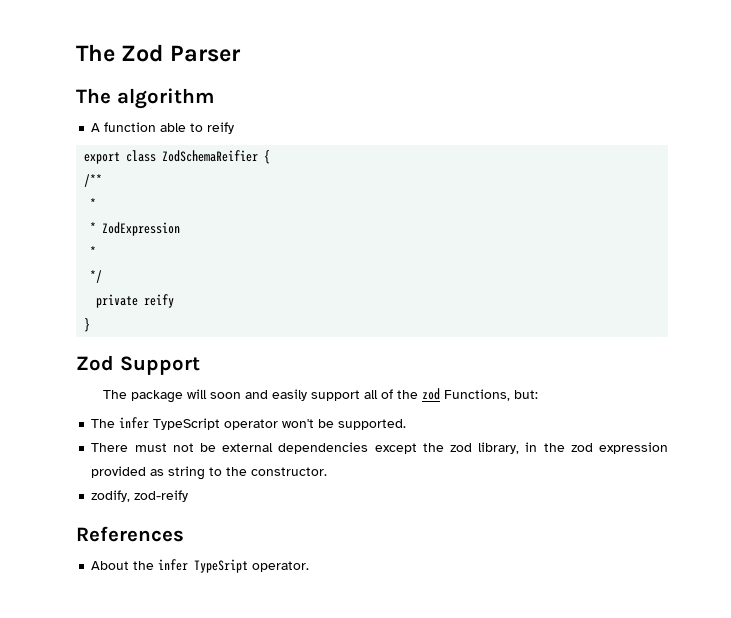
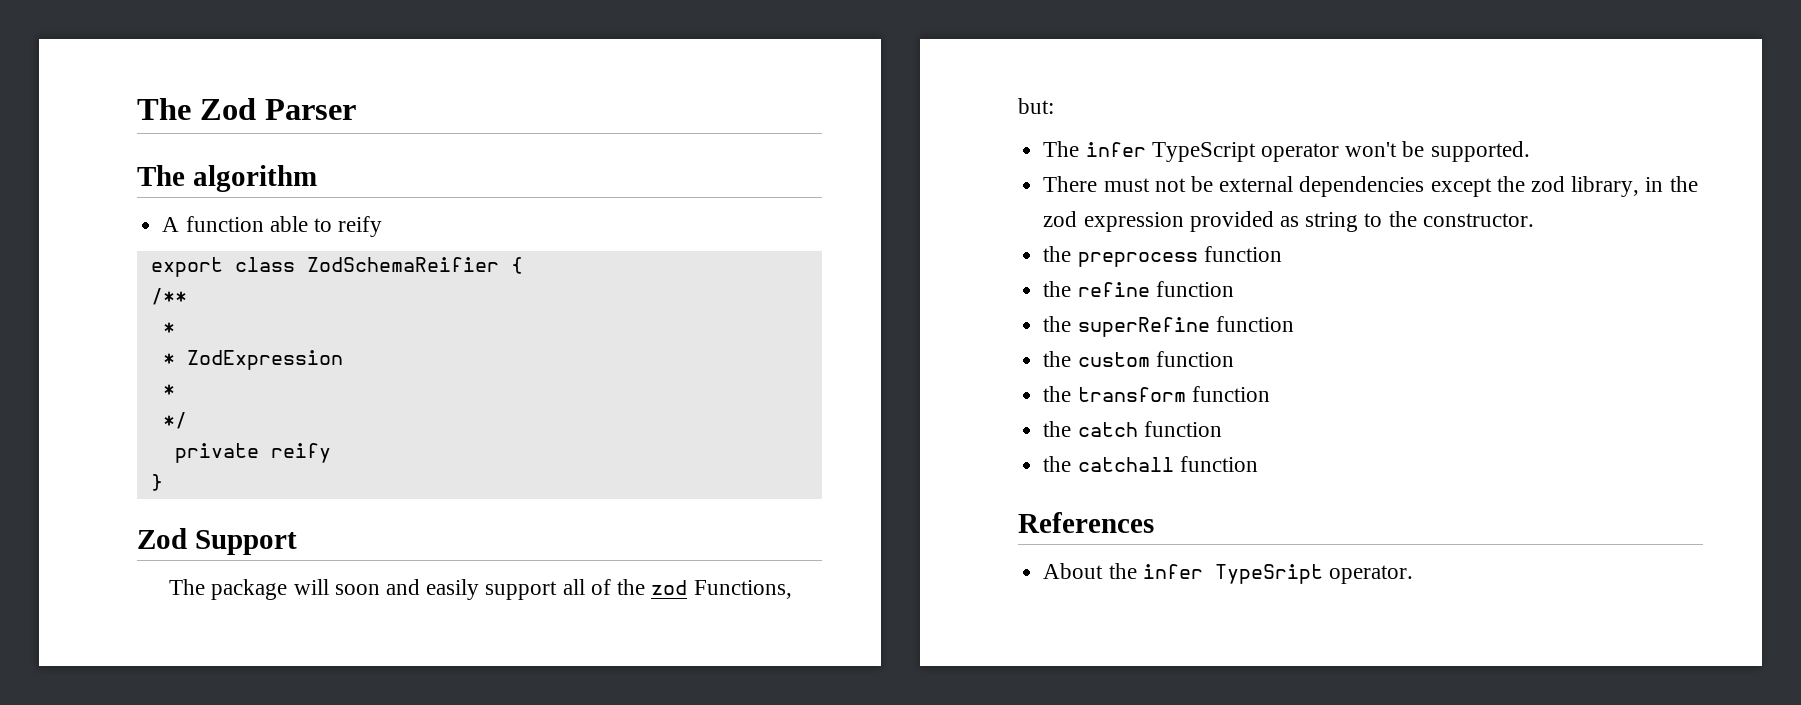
[91,490,189,502] zodify, zod-reify -> [1043,246,1282,267] [1043,281,1234,297] [1043,316,1294,337] [1043,351,1234,367] [1043,386,1270,402] [1043,421,1222,437] [1043,456,1258,472] the preprocess function // the refine function // the superRefine function // the custom function // the transform function // the catch function // the catchall function

